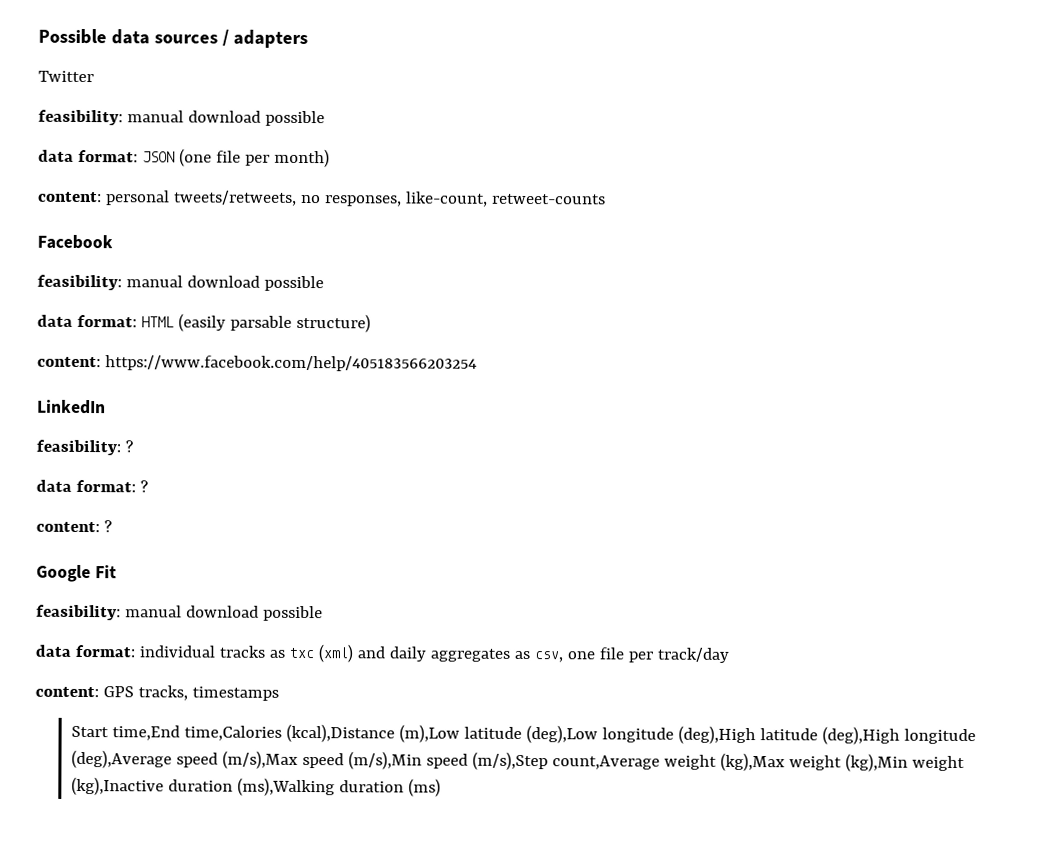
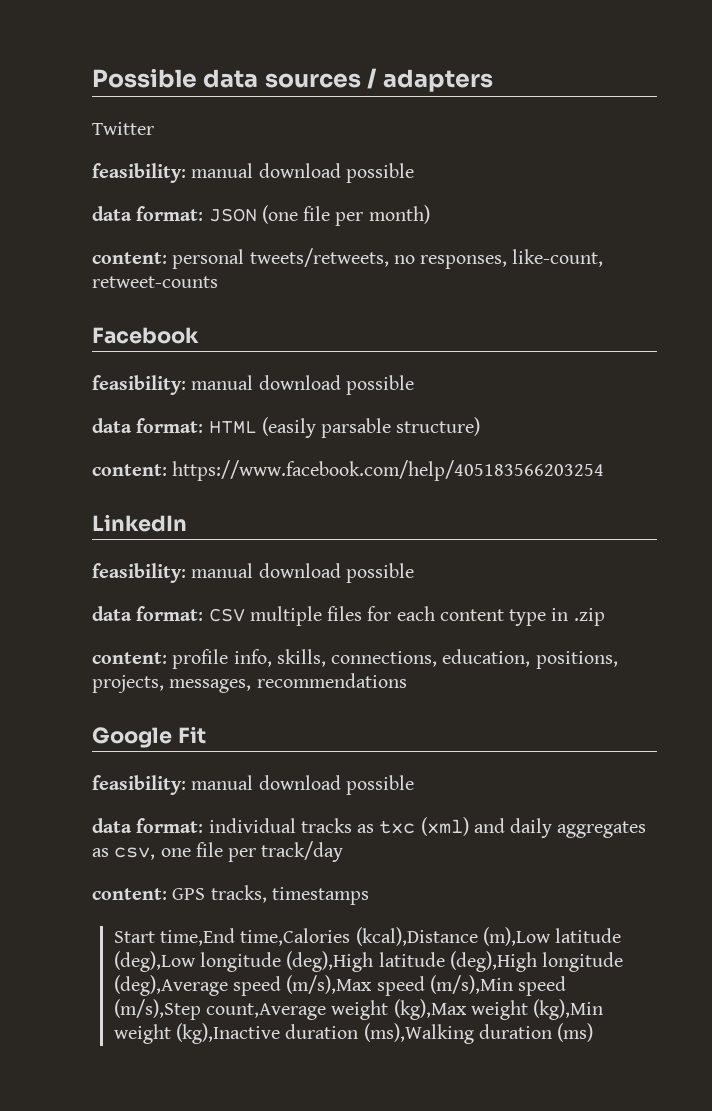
[124,440,133,453] [36,479,148,493] [36,520,112,533] ? // data format: ? // content: ? -> [191,563,414,583] [92,606,605,626] [92,649,618,669] [92,673,407,693] manual download possible // data format: CSV multiple files for each content type in .zip // content: profile info, skills, connections, education, positions, projects, messages, recommendations

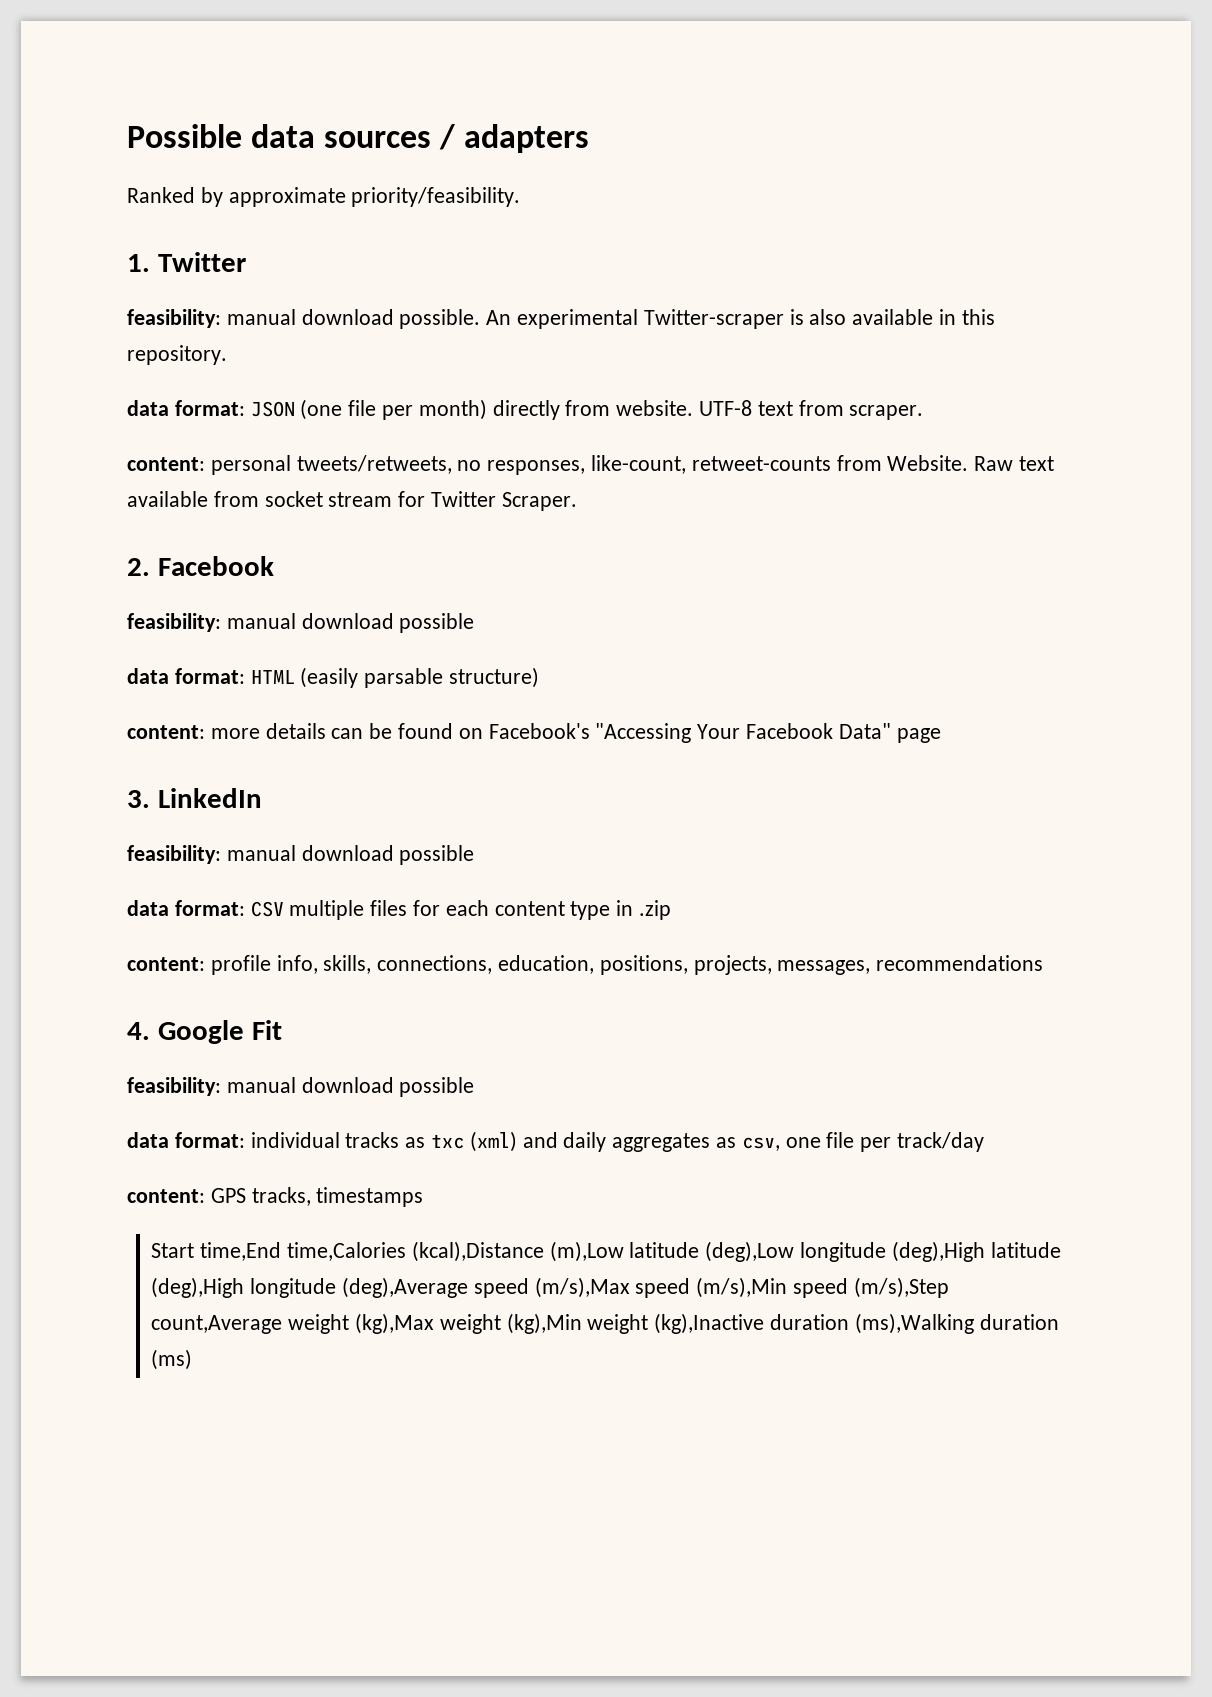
(494, 80) none -> [127,187,521,207] [127,254,150,272] Ranked by approximate priority/feasibility. // 1.
[345,163,414,183] possible -> [399,309,995,329] [127,345,227,365] possible. An experimental Twitter-scraper is also available in this repository.
(430, 214) none -> [492,400,924,420] directly from website. UTF-8 text from scraper.
(218, 282) // -> [836,455,1055,471] [127,491,577,511] [127,558,150,576] from Website. Raw text available from socket stream for Twitter Scraper. // 2.
[172,460,605,481] https://www.facebook.com/help/405183566203254 // -> [210,723,941,743] [127,790,150,808] more details can be found on Facebook's "Accessing Your Facebook Data" page // 3.
(407, 680) none -> [127,1022,150,1040] 4.

